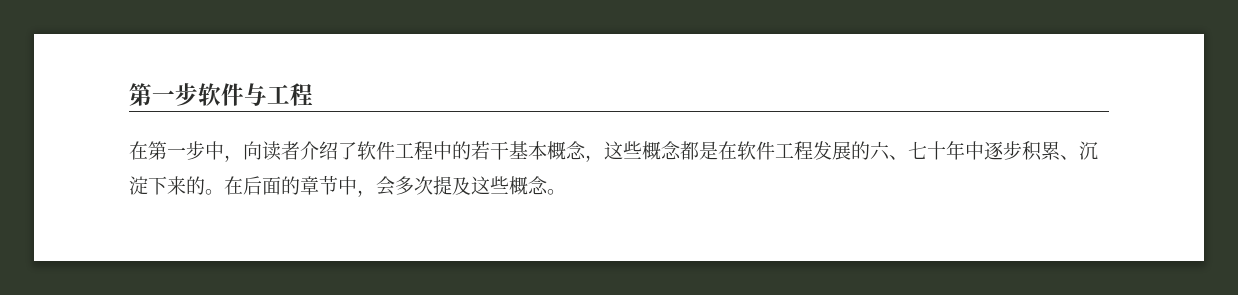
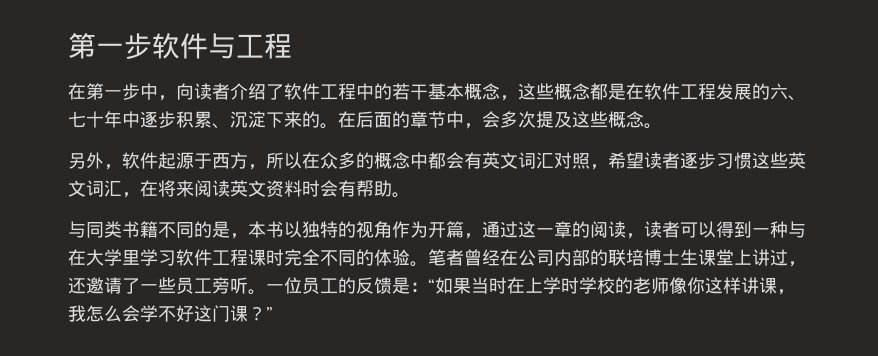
(566, 192) none -> [68,152,806,170] [68,180,410,198] [68,221,806,239] [68,249,806,267] [68,277,795,295] [68,305,273,322] // 另外，软件起源于西方，所以在众多的概念中都会有英文词汇对照，希望读者逐步习惯这些英文词汇，在将来阅读英文资料时会有帮助。 // 与同类书籍不同的是，本书以独特的视角作为开篇，通过这一章的阅读，读者可以得到一种与在大学里学习软件工程课时完全不同的体验。笔者曾经在公司内部的联培博士生课堂上讲过，还邀请了一些员工旁听。一位员工的反馈是：“如果当时在上学时学校的老师像你这样讲课，我怎么会学不好这门课？”

